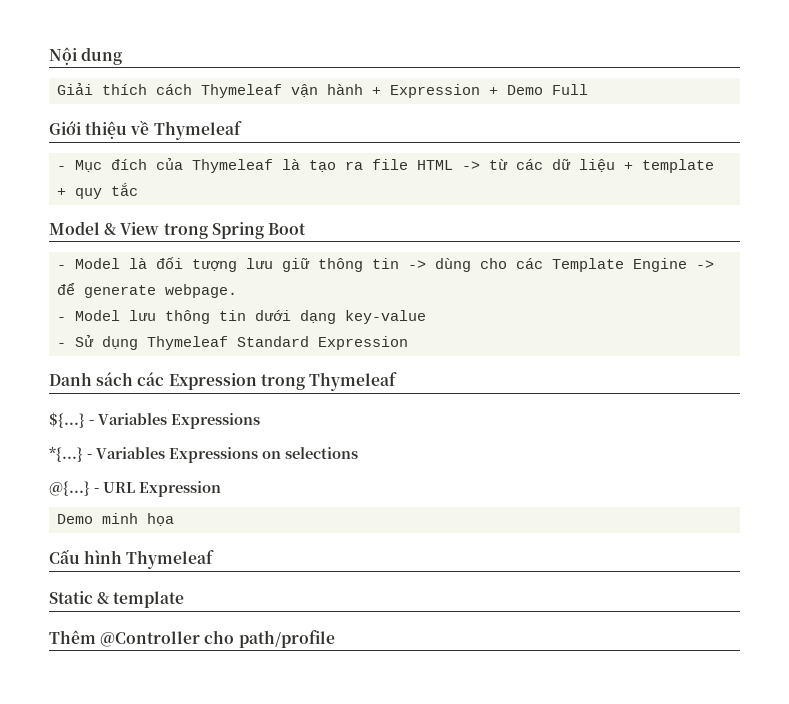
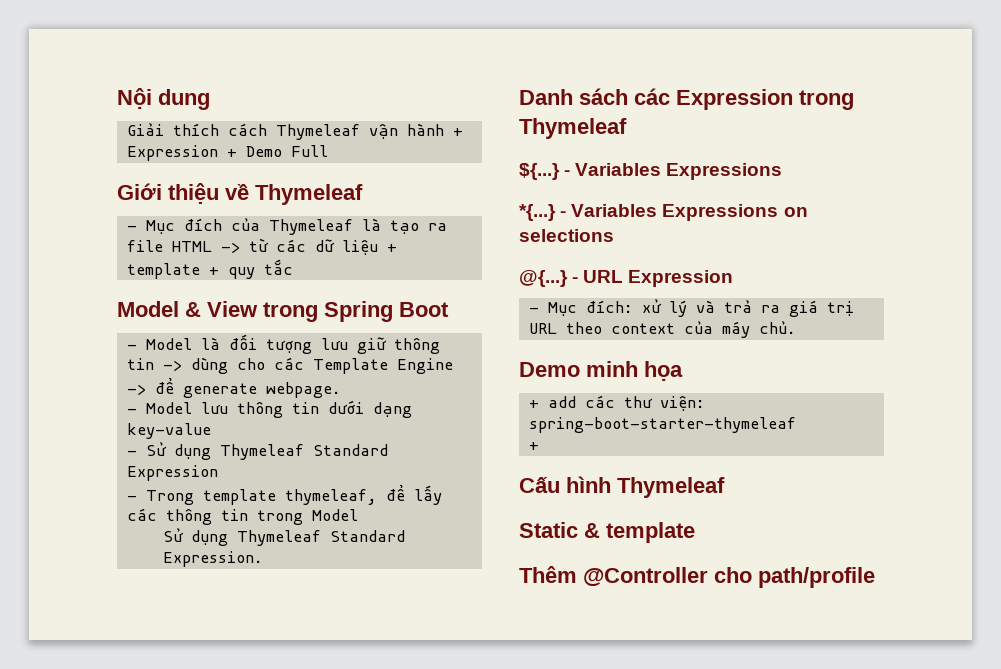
(409, 343) none -> [126,484,442,505] [126,508,358,525] [162,528,405,546] [162,551,263,567] // - Trong template thymeleaf, để lấy các thông tin trong Model // Sử dụng Thymeleaf Standard Expression.
[57,513,175,526] Demo minh họa -> [528,299,854,317] [528,321,796,338] [519,361,683,381] [528,395,705,411] [528,417,796,433] [528,442,539,450] - Mục đích: xử lý và trả ra giá trị URL theo context của máy chủ. // Demo minh họa // + add các thư viện: spring-boot-starter-thymeleaf // +

